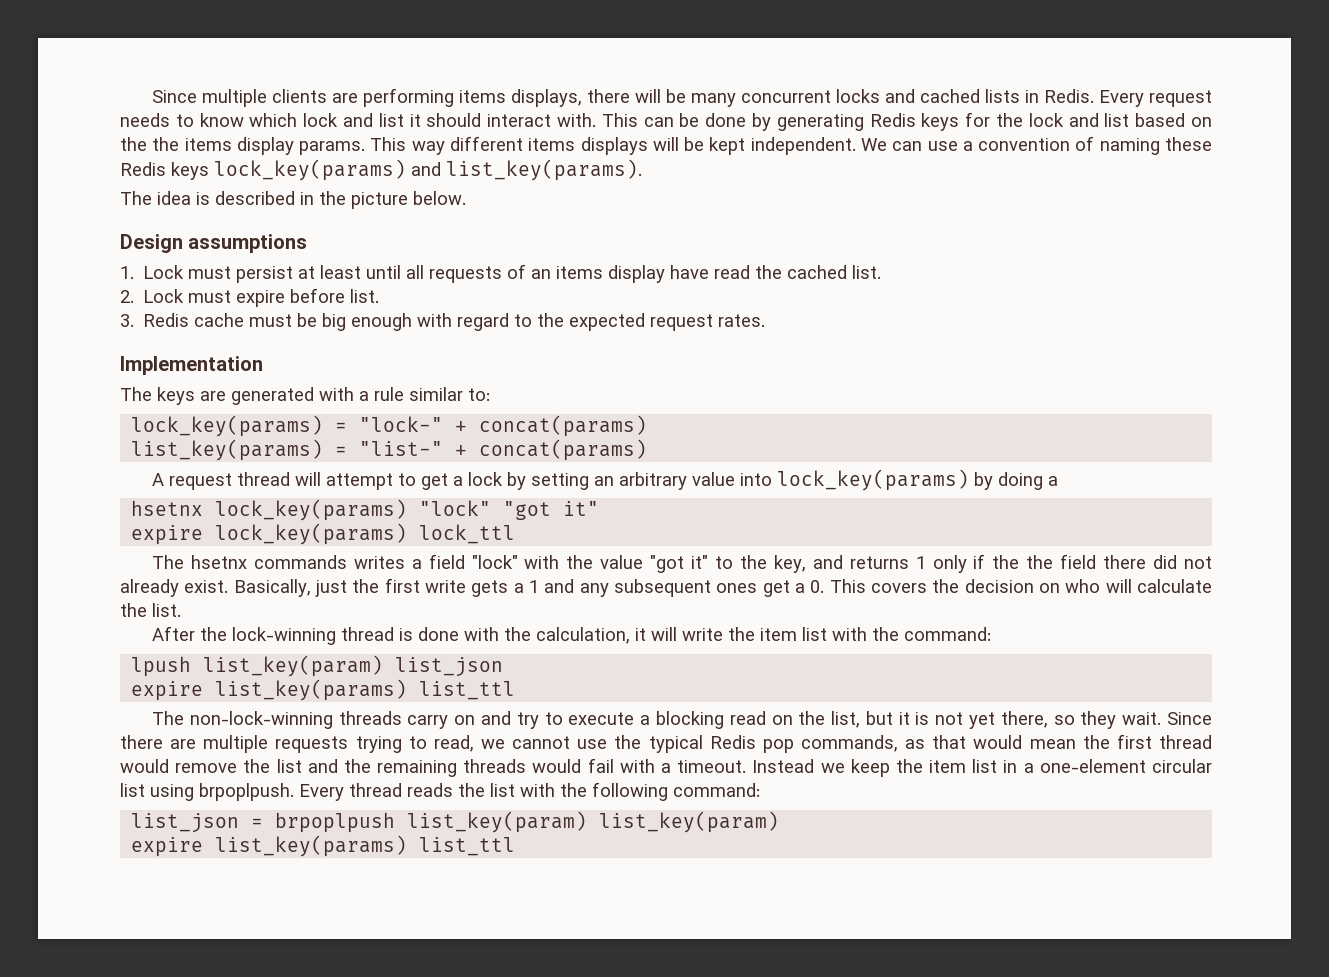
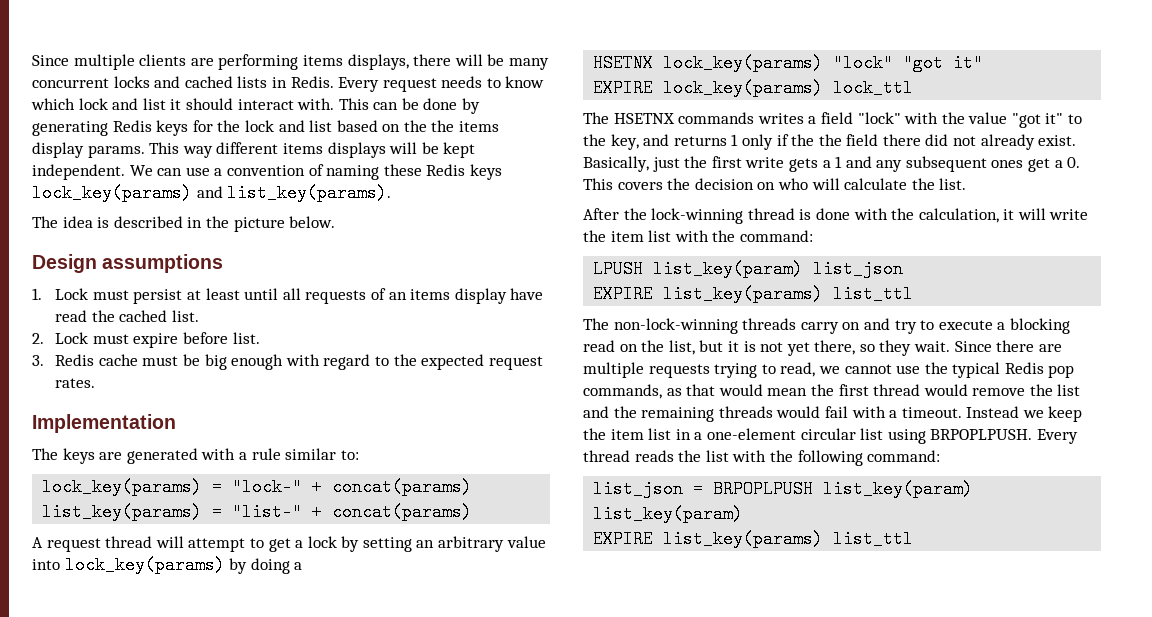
[131,500,204,516] hsetnx -> [593,54,654,72] HSETNX
[131,525,204,545] expire -> [593,79,654,97] EXPIRE
[190,555,247,569] hsetnx -> [613,113,675,124] HSETNX
[131,656,192,677] lpush -> [593,260,644,278] LPUSH
[131,681,204,701] expire -> [593,285,654,303] EXPIRE
[199,783,294,801] brpoplpush. -> [930,429,1033,440] BRPOPLPUSH.
[275,812,396,833] brpoplpush -> [713,480,814,498] BRPOPLPUSH
[131,837,204,857] expire -> [593,530,654,548] EXPIRE

